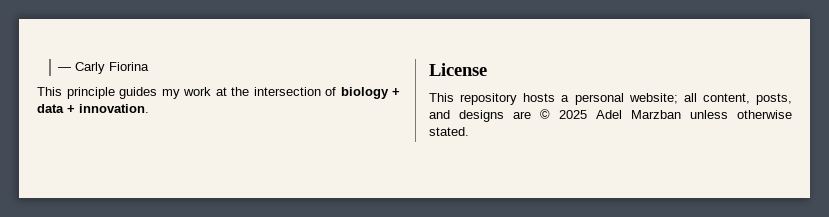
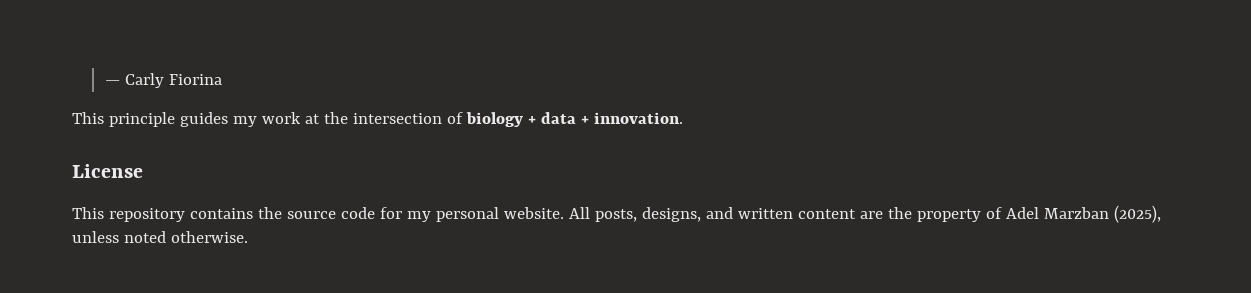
[523,93,792,105] [429,109,792,122] [429,127,469,136] hosts a personal website; all content, posts, and designs are © 2025 Adel Marzban unless otherwise stated. -> [189,205,1161,223] [72,231,248,243] contains the source code for my personal website. All posts, designs, and written content are the property of Adel Marzban (2025), unless noted otherwise.

